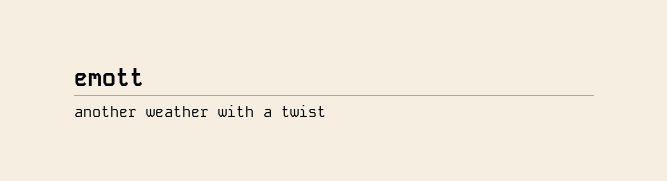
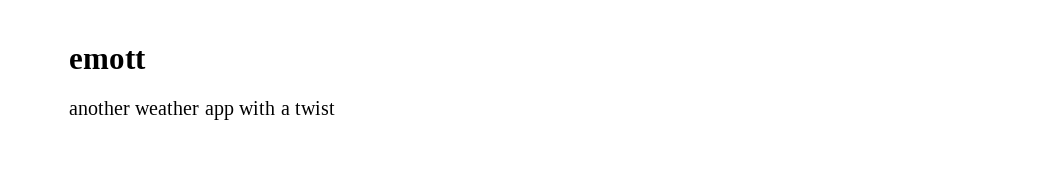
(209, 111) none -> [204,105,234,120] app

